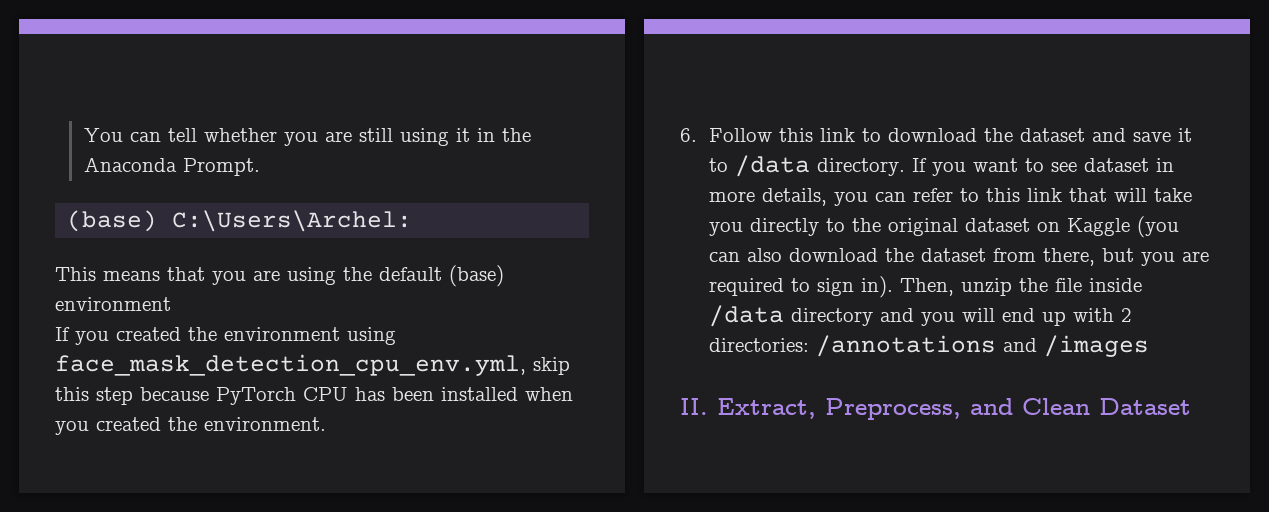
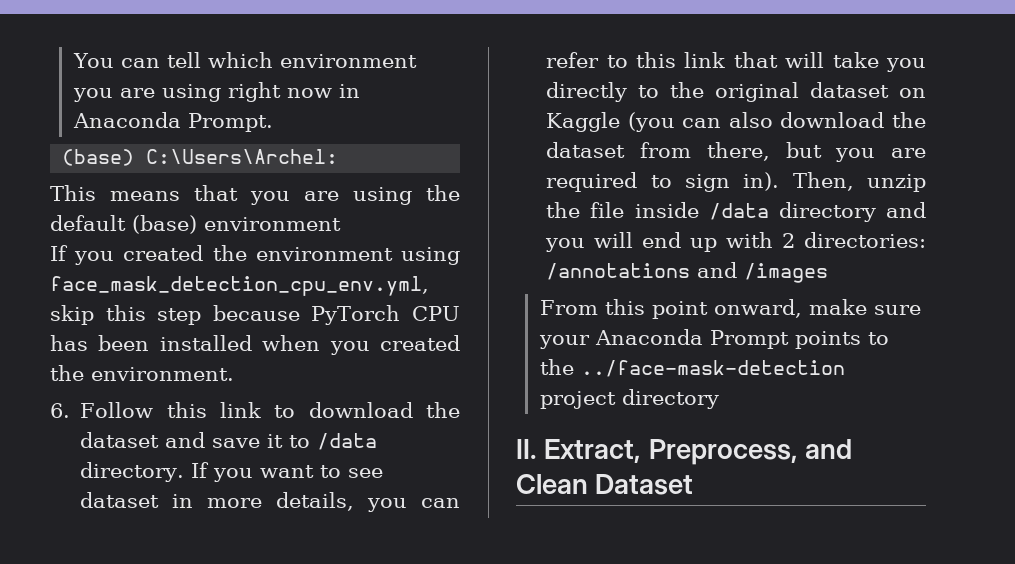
[203,128,531,146] whether you are still using it in the -> [208,52,418,68] [72,82,360,102] which environment you are using right now in
(1149, 346) none -> [539,299,921,319] [538,329,889,349] [539,359,845,377] [539,389,719,409] // From this point onward, make sure your Anaconda Prompt points to the ../face-mask-detection project directory

